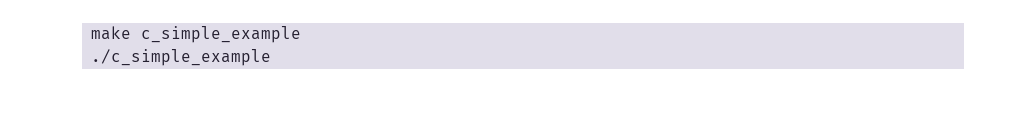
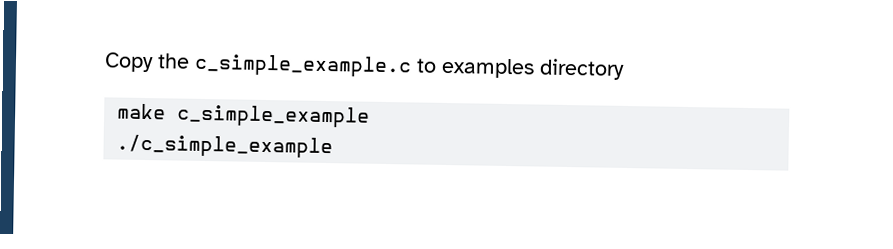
(91, 33) none -> [104,52,625,80] Copy the c_simple_example.c to examples directory //

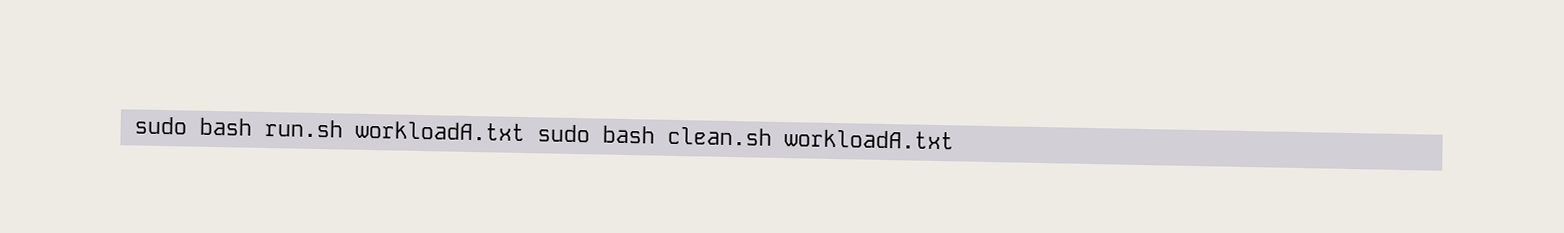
[104,52,625,80] [117,103,371,128] [116,134,334,159] Copy the c_simple_example.c to examples directory // make c_simple_example // ./c_simple_example -> [133,116,954,150] sudo bash run.sh workloadA.txt sudo bash clean.sh workloadA.txt

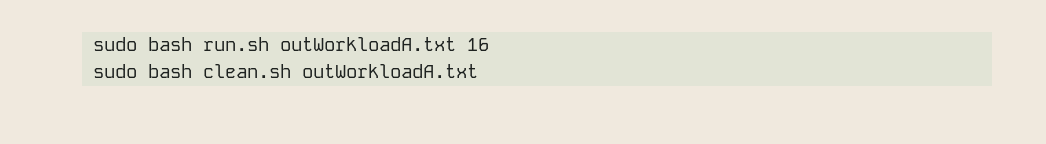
[354,120,525,142] workloadA.txt -> [280,37,490,51] outWorkloadA.txt 16 //
[783,129,954,150] workloadA.txt -> [302,64,479,78] outWorkloadA.txt

